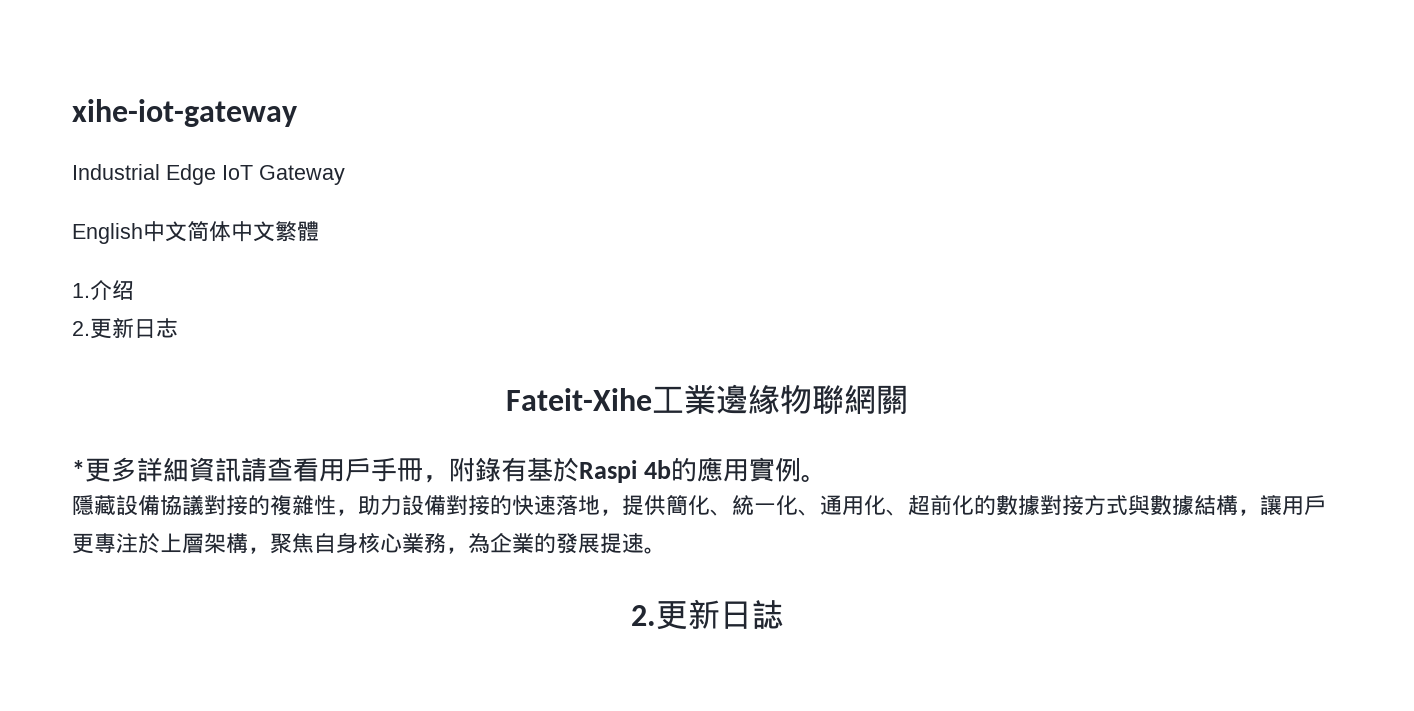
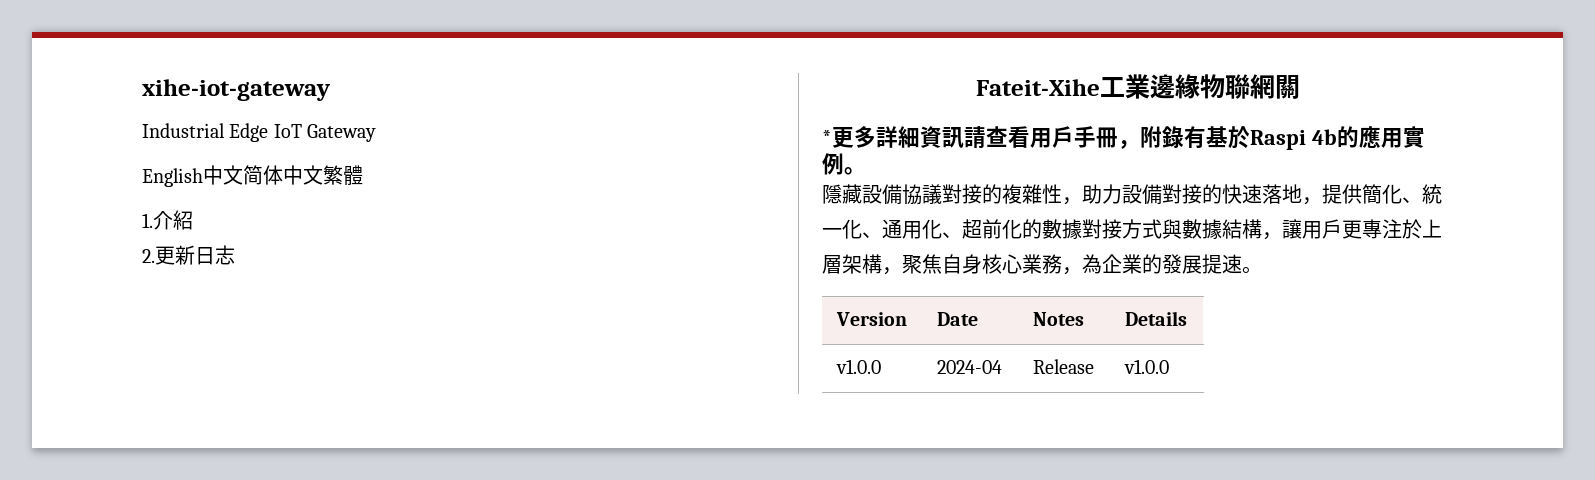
[112,280,134,300] 绍 -> [173,210,193,230] 紹
[630,599,784,630] // 2.更新日誌 -> [835,312,907,326] [936,312,978,326] [1032,312,1084,326] [1124,311,1187,326] [835,359,881,374] [936,360,1002,374] [1032,359,1094,374] [1123,359,1169,374] // Version | Date | Notes | Details // v1.0.0 | 2024-04 | Release | v1.0.0

